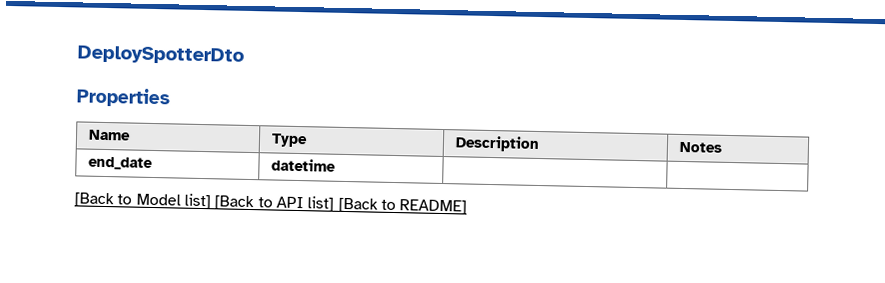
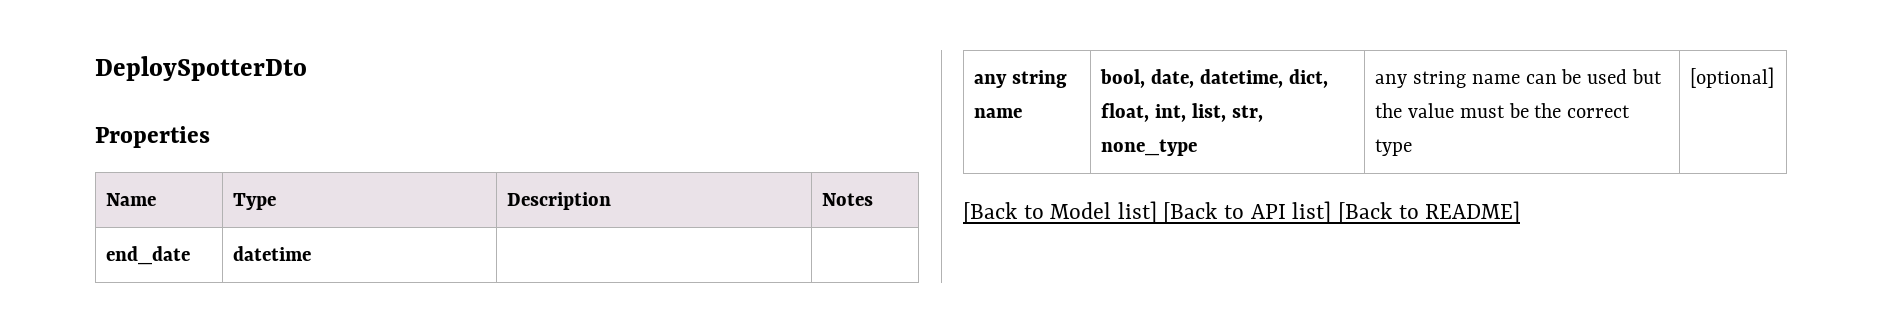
(336, 165) none -> [973,70,1067,88] [973,108,1022,118] [1099,69,1328,88] [1100,103,1263,122] [1100,139,1197,156] [1374,69,1663,88] [1374,103,1631,118] [1374,139,1412,156] [1689,67,1774,88] // any string name | bool, date, datetime, dict, float, int, list, str, none_type | any string name can be used but the value must be the correct type | [optional]

